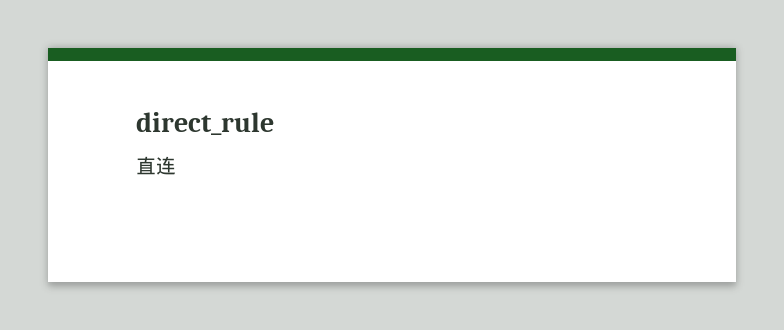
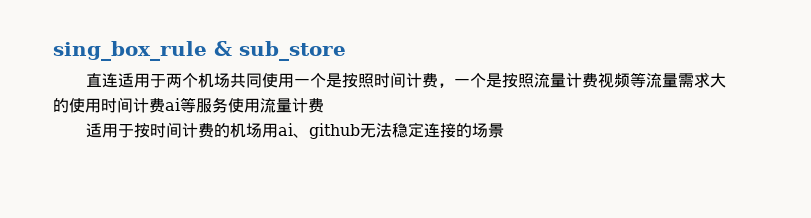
[136,112,274,135] [136,156,176,175] direct_rule // 直连 -> [53,41,346,61] [85,72,726,88] [53,97,324,113] [85,122,504,139] sing_box_rule & sub_store // 直连适用于两个机场共同使用一个是按照时间计费，一个是按照流量计费视频等流量需求大的使用时间计费ai等服务使用流量计费 // 适用于按时间计费的机场用ai、github无法稳定连接的场景

